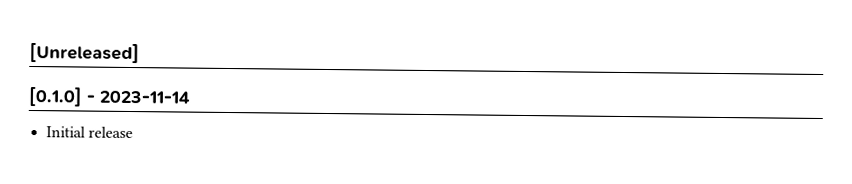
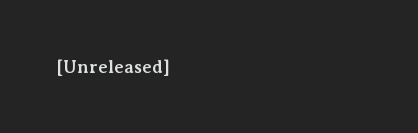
[28,86,190,107] [45,126,133,139] // [0.1.0] - 2023-11-14 // Initial release -> (170, 67) none

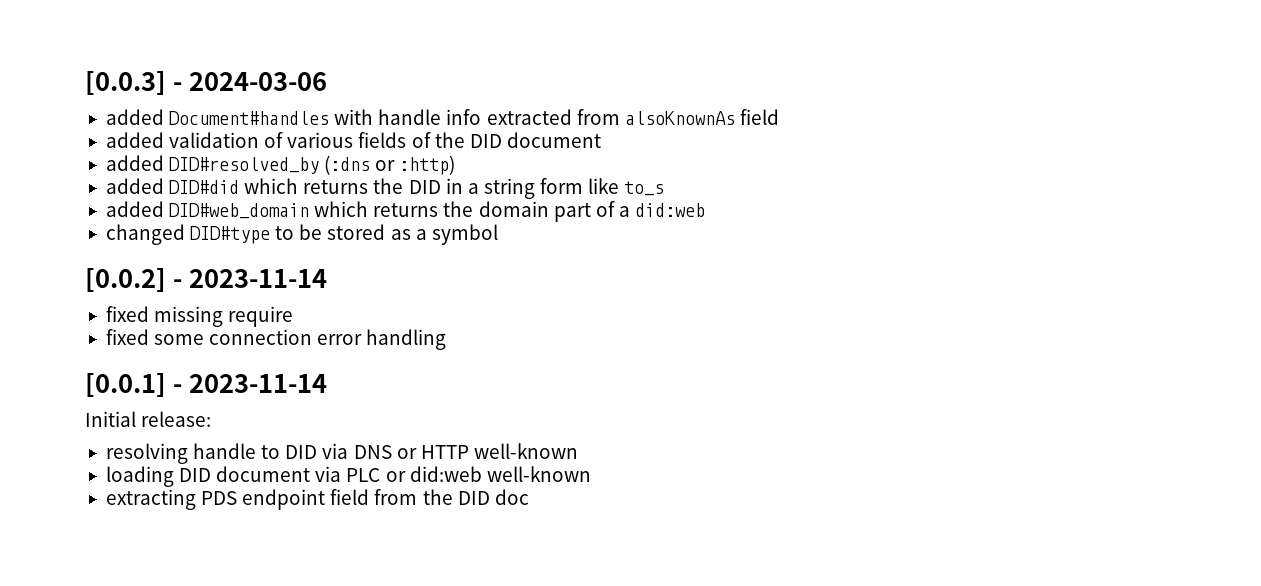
[56,59,170,76] [Unreleased] -> [85,71,327,95] [105,109,779,125] [105,132,601,148] [105,155,456,175] [105,178,665,199] [105,201,706,222] [105,224,498,245] [85,268,327,292] [105,306,294,327] [105,329,447,350] [85,373,327,397] [85,411,212,427] [105,443,578,464] [105,466,591,487] [105,489,529,510] [0.0.3] - 2024-03-06 // added Document#handles with handle info extracted from alsoKnownAs field // added validation of various fields of the DID document // added DID#resolved_by (:dns or :http) // added DID#did which returns the DID in a string form like to_s // added DID#web_domain which returns the domain part of a did:web // changed DID#type to be stored as a symbol // [0.0.2] - 2023-11-14 // fixed missing require // fixed some connection error handling // [0.0.1] - 2023-11-14 // Initial release: // resolving handle to DID via DNS or HTTP well-known // loading DID document via PLC or did:web well-known // extracting PDS endpoint field from the DID doc

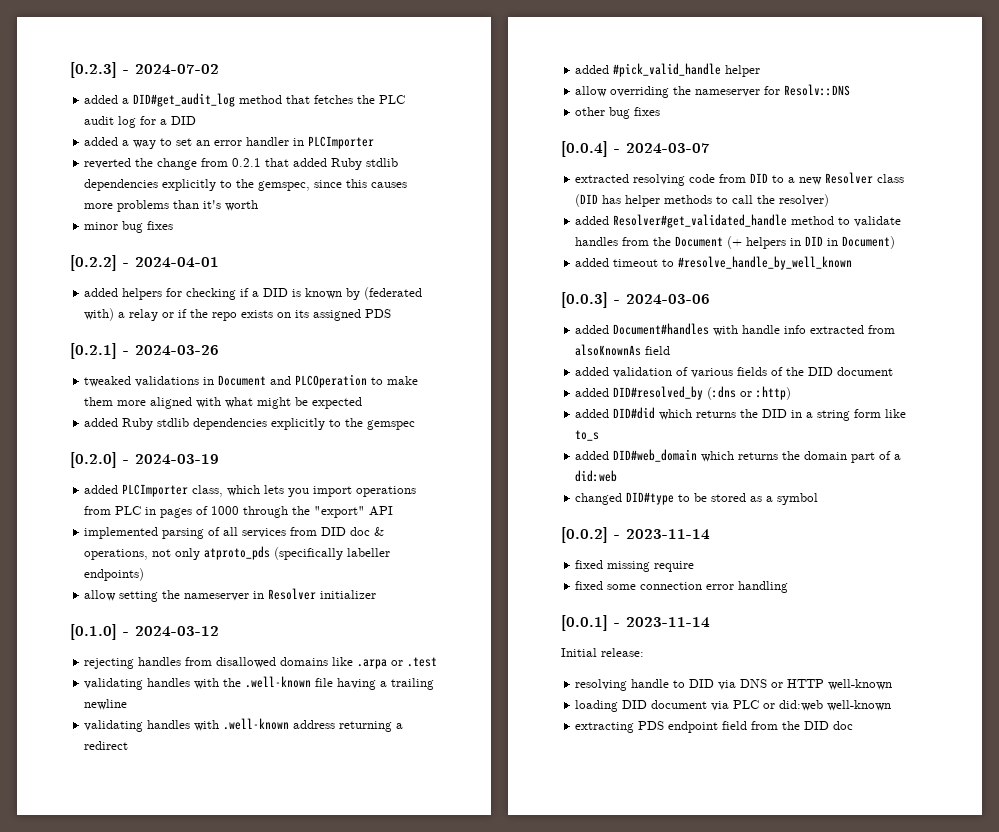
(85, 83) none -> [70,62,219,78] [84,93,406,107] [84,116,197,128] [84,136,375,149] [84,158,399,170] [84,179,408,191] [84,200,259,212] [84,221,174,233] [70,255,219,271] [84,287,423,300] [84,308,392,321] [70,343,219,359] [84,374,419,388] [84,397,363,409] [84,418,416,430] [70,452,219,468] [84,484,417,497] [84,506,394,518] [84,527,385,539] [84,546,391,560] [84,568,145,581] [84,588,377,602] [70,624,219,640] [84,657,438,669] [84,676,435,690] [84,699,128,710] [84,718,404,732] [84,741,129,750] [575,63,761,77] [575,84,851,98] [575,107,661,119] [561,141,710,157] [575,172,905,186] [575,194,830,207] [575,214,902,228] [575,236,896,249] [575,256,853,270] [0.2.3] - 2024-07-02 // added a DID#get_audit_log method that fetches the PLC audit log for a DID // added a way to set an error handler in PLCImporter // reverted the change from 0.2.1 that added Ruby stdlib dependencies explicitly to the gemspec, since this causes more problems than it's worth // minor bug fixes // [0.2.2] - 2024-04-01 // added helpers for checking if a DID is known by (federated with) a relay or if the repo exists on its assigned PDS // [0.2.1] - 2024-03-26 // tweaked validations in Document and PLCOperation to make them more aligned with what might be expected // added Ruby stdlib dependencies explicitly to the gemspec // [0.2.0] - 2024-03-19 // added PLCImporter class, which lets you import operations from PLC in pages of 1000 through the "export" API // implemented parsing of all services from DID doc & operations, not only atproto_pds (specifically labeller endpoints) // allow setting the nameserver in Resolver initializer // [0.1.0] - 2024-03-12 // rejecting handles from disallowed domains like .arpa or .test // validating handles with the .well-known file having a trailing newline // validating handles with .well-known address returning a redirect // added #pick_valid_handle helper // allow overriding the nameserver for Resolv::DNS // other bug fixes // [0.0.4] - 2024-03-07 // extracted resolving code from DID to a new Resolver class (DID has helper methods to call the resolver) // added Resolver#get_validated_handle method to validate handles from the Document (+ helpers in DID in Document) // added timeout to #resolve_handle_by_well_known //

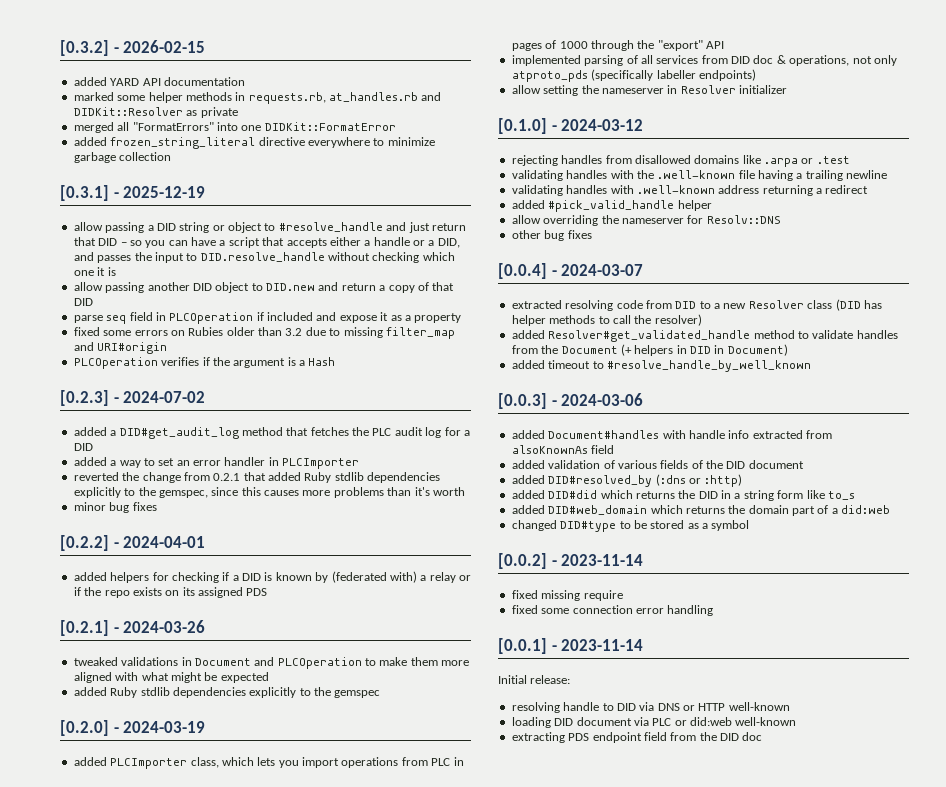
(70, 70) none -> [60,40,206,56] [73,77,245,86] [73,92,442,104] [73,107,238,118] [73,122,396,133] [73,137,435,149] [73,152,172,163] [60,185,206,201] [73,222,466,233] [73,237,460,248] [73,252,455,263] [73,267,116,276] [73,282,455,293] [73,298,93,306] [73,312,462,324] [73,327,455,339] [73,342,168,354] [73,357,336,369] [0.3.2] - 2026-02-15 // added YARD API documentation // marked some helper methods in requests.rb, at_handles.rb and DIDKit::Resolver as private // merged all "FormatErrors" into one DIDKit::FormatError // added frozen_string_literal directive everywhere to minimize garbage collection // [0.3.1] - 2025-12-19 // allow passing a DID string or object to #resolve_handle and just return that DID – so you can have a script that accepts either a handle or a DID, and passes the input to DID.resolve_handle without checking which one it is // allow passing another DID object to DID.new and return a copy of that DID // parse seq field in PLCOperation if included and expose it as a property // fixed some errors on Rubies older than 3.2 due to missing filter_map and URI#origin // PLCOperation verifies if the argument is a Hash //

